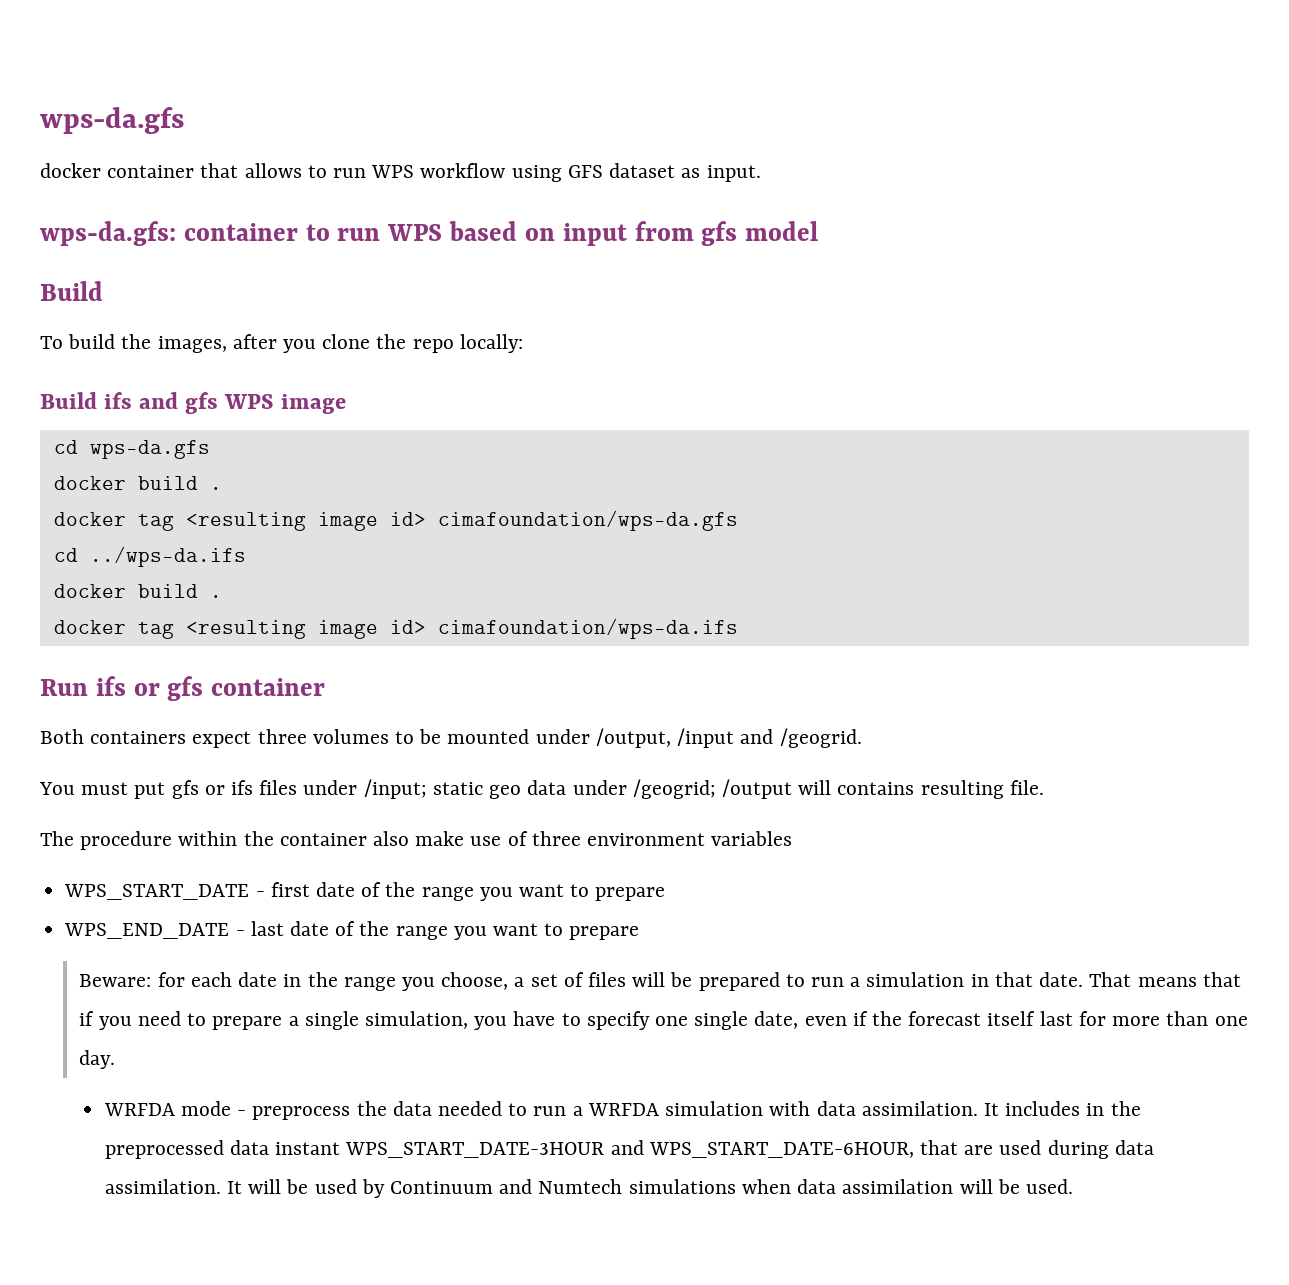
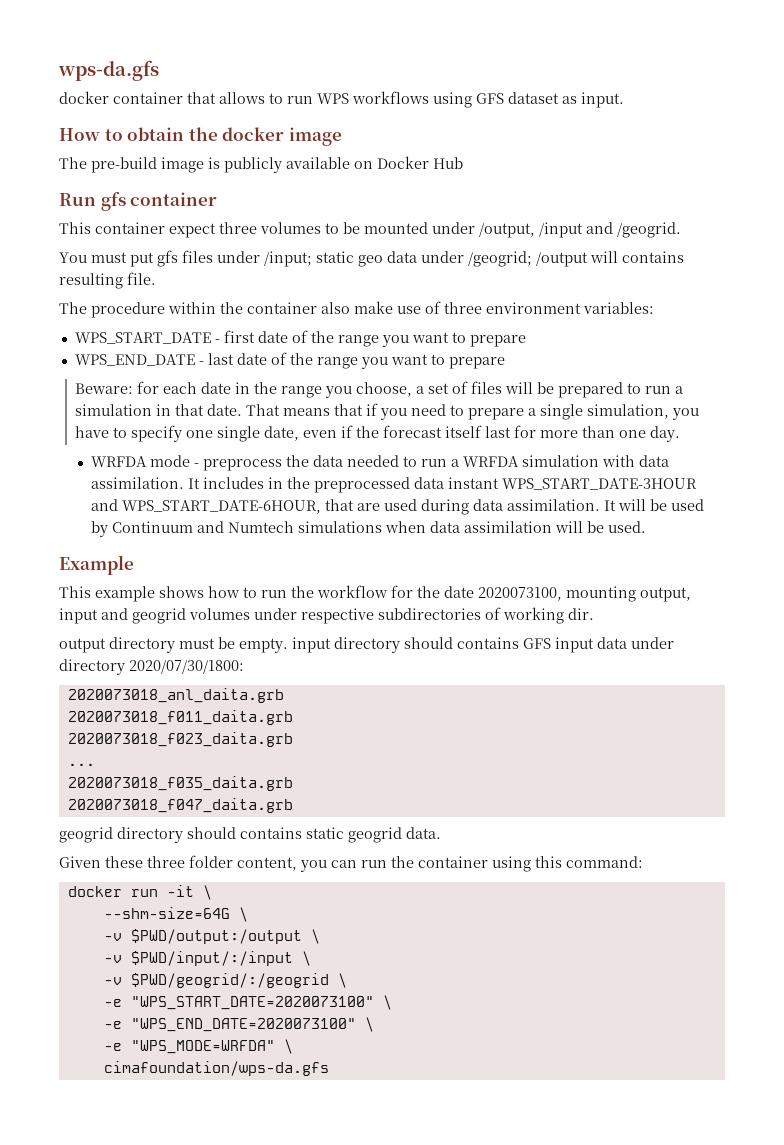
[420,163,506,178] workflow -> [352,91,429,104] workflows
[40,221,819,246] [40,281,103,301] [40,334,523,353] [40,392,347,414] [53,440,210,459] [53,476,222,490] [53,510,738,531] [53,546,246,567] [53,584,222,598] [53,618,738,639] wps-da.gfs: container to run WPS based on input from gfs model // Build // To build the images, after you clone the repo locally: // Build ifs and gfs WPS image // cd wps-da.gfs // docker build . // docker tag <resulting image id> cimafoundation/wps-da.gfs // cd ../wps-da.ifs // docker build . // docker tag <resulting image id> cimafoundation/wps-da.ifs -> [59,127,342,146] [59,156,463,173] How to obtain the docker image // The pre-build image is publicly available on Docker Hub
[95,676,160,696] ifs or -> (96, 199) none
[40,729,187,744] Both containers -> [59,222,165,234] This container
[204,780,254,795] or ifs -> (178, 258) none
[711,831,793,846] variables -> [583,302,654,314] variables:
(1073, 1186) none -> [59,555,134,575] [59,585,691,602] [59,607,594,624] [59,637,674,653] [59,659,244,675] [67,688,284,703] [67,710,293,725] [67,732,293,747] [67,763,95,766] [67,776,293,791] [67,798,293,813] [59,827,441,843] [59,855,643,872] [67,885,212,900] [103,907,248,922] [103,929,320,944] [103,951,311,966] [103,973,347,988] [103,995,392,1010] [103,1017,374,1032] [103,1039,293,1054] [103,1061,329,1076] // Example // This example shows how to run the workflow for the date 2020073100, mounting output, input and geogrid volumes under respective subdirectories of working dir. // output directory must be empty. input directory should contains GFS input data under directory 2020/07/30/1800: // 2020073018_anl_daita.grb // 2020073018_f011_daita.grb // 2020073018_f023_daita.grb // ... // 2020073018_f035_daita.grb // 2020073018_f047_daita.grb // geogrid directory should contains static geogrid data. // Given these three folder content, you can run the container using this command: // docker run -it \ // --shm-size=64G \ // -v $PWD/output:/output \ // -v $PWD/input/:/input \ // -v $PWD/geogrid/:/geogrid \ // -e "WPS_START_DATE=2020073100" \ // -e "WPS_END_DATE=2020073100" \ // -e "WPS_MODE=WRFDA" \ // cimafoundation/wps-da.gfs

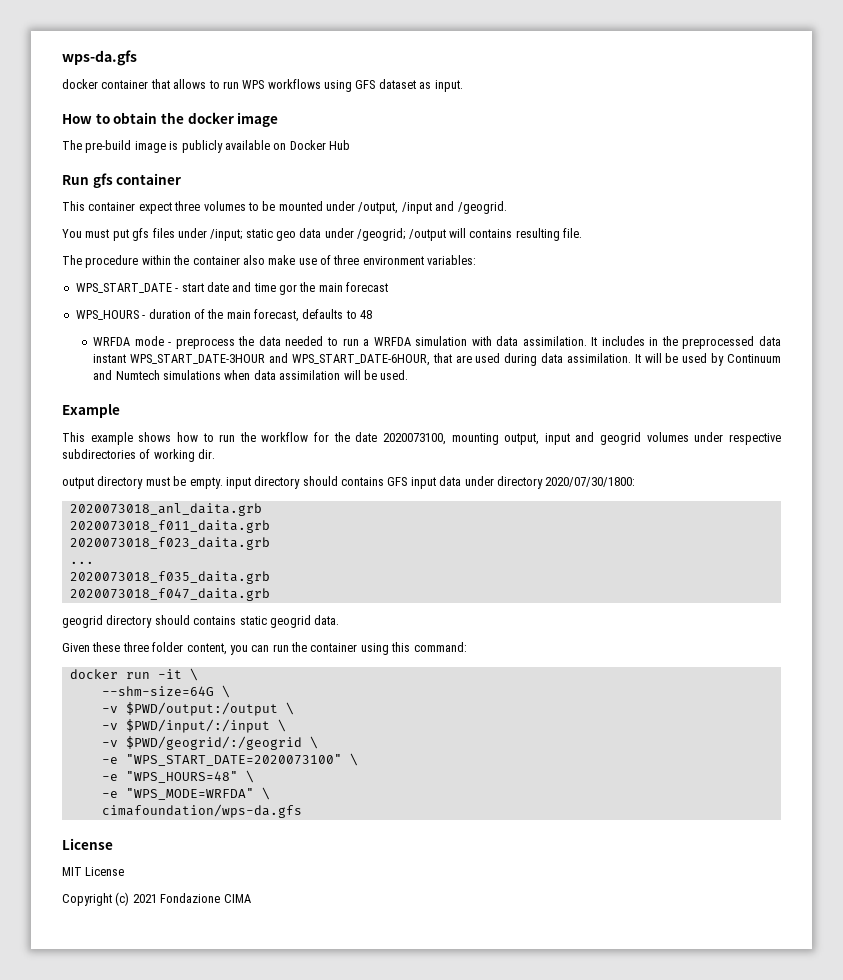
[223,330,526,347] [74,352,505,369] [75,381,684,398] [75,403,700,420] [75,425,681,442] first date of the range you want to prepare // WPS_END_DATE - last date of the range you want to prepare // Beware: for each date in the range you choose, a set of files will be prepared to run a simulation in that date. That means that if you need to prepare a single simulation, you have to specify one single date, even if the forecast itself last for more than one day. -> [181,282,389,295] [75,309,373,322] start date and time gor the main forecast // WPS_HOURS - duration of the main forecast, defaults to 48
[130,1018,356,1032] "WPS_END_DATE=2020073100" -> [125,771,238,783] "WPS_HOURS=48"
(329, 1068) none -> [62,838,113,850] [62,867,125,876] [62,892,251,906] // License // MIT License // Copyright (c) 2021 Fondazione CIMA

